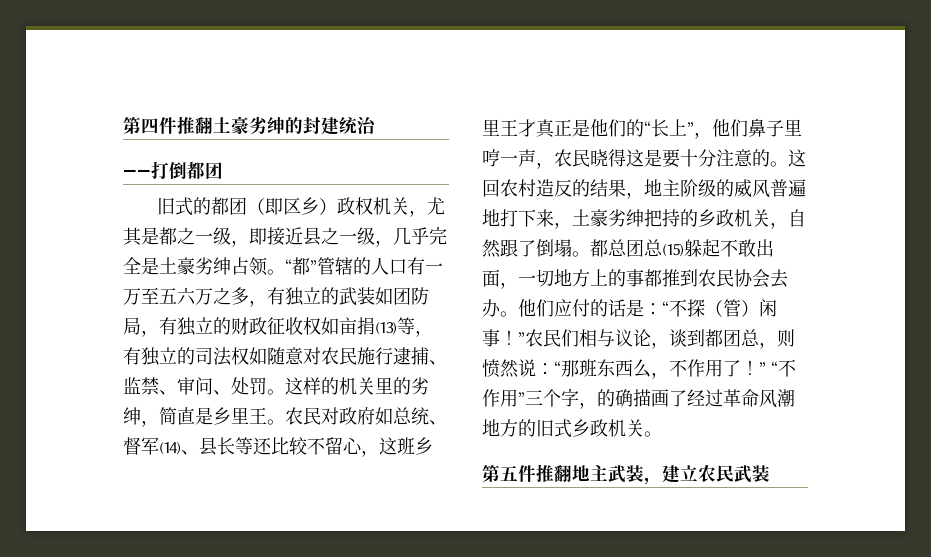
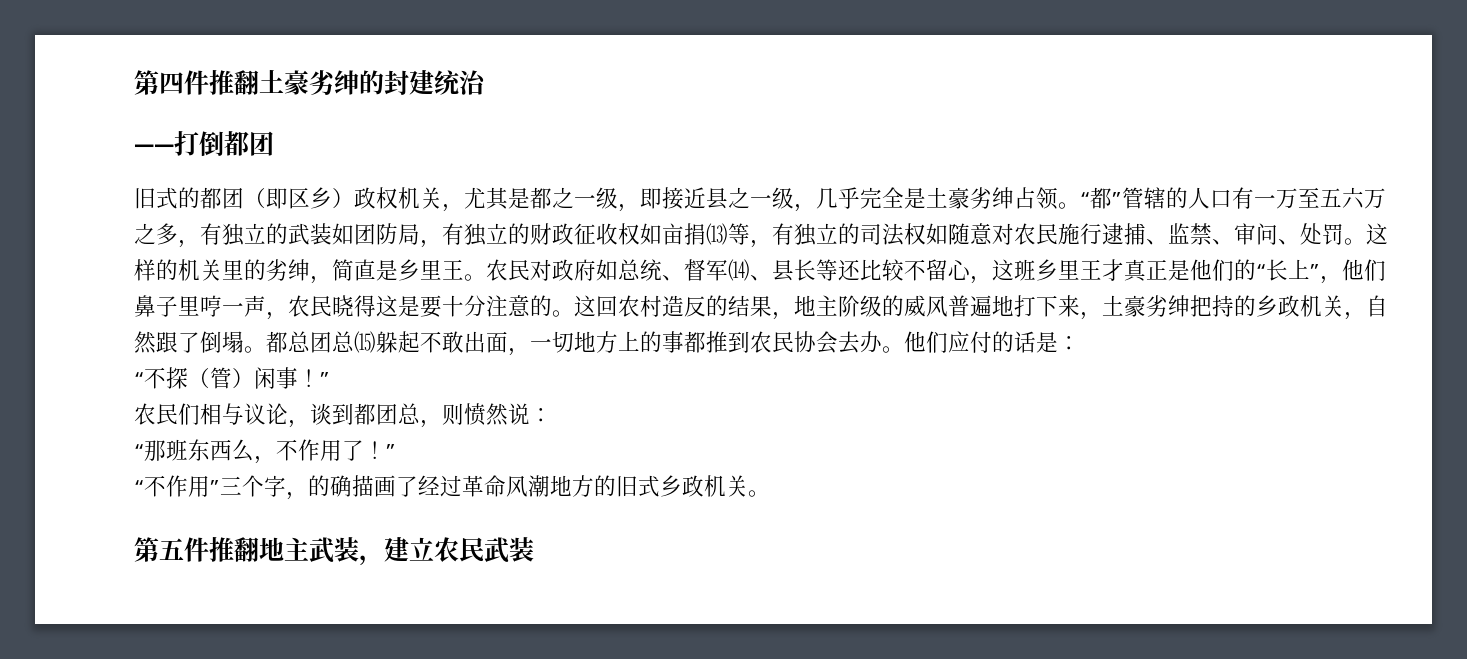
(662, 309) none -> (1080, 343) //
(525, 338) none -> (330, 379) //
(554, 369) none -> (552, 415) //
(766, 368) none -> (396, 451) //

